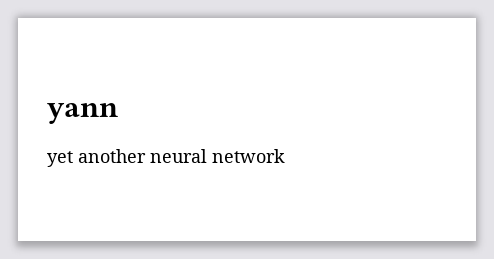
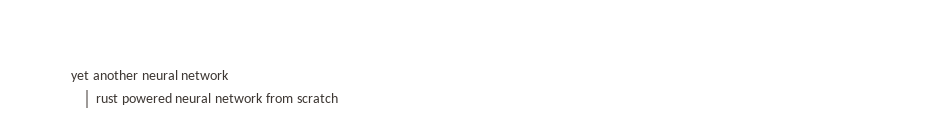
[47,103,118,124] yann // -> (71, 76) none
(285, 156) none -> [95,93,338,105] // rust powered neural network from scratch

